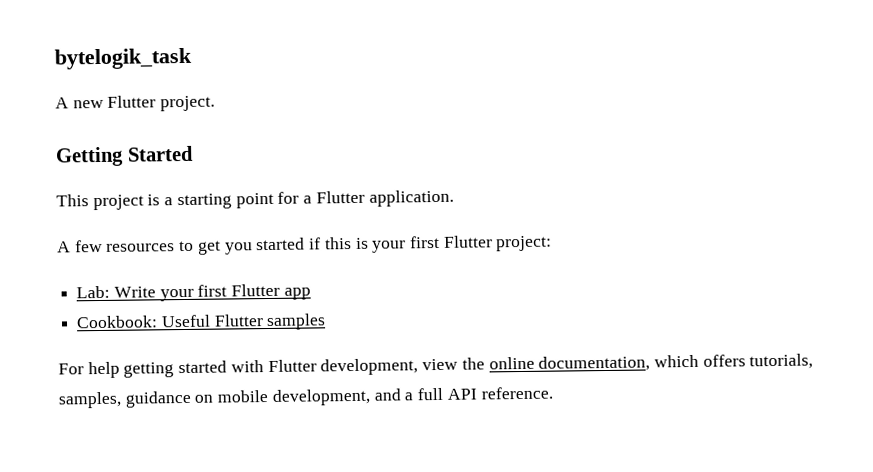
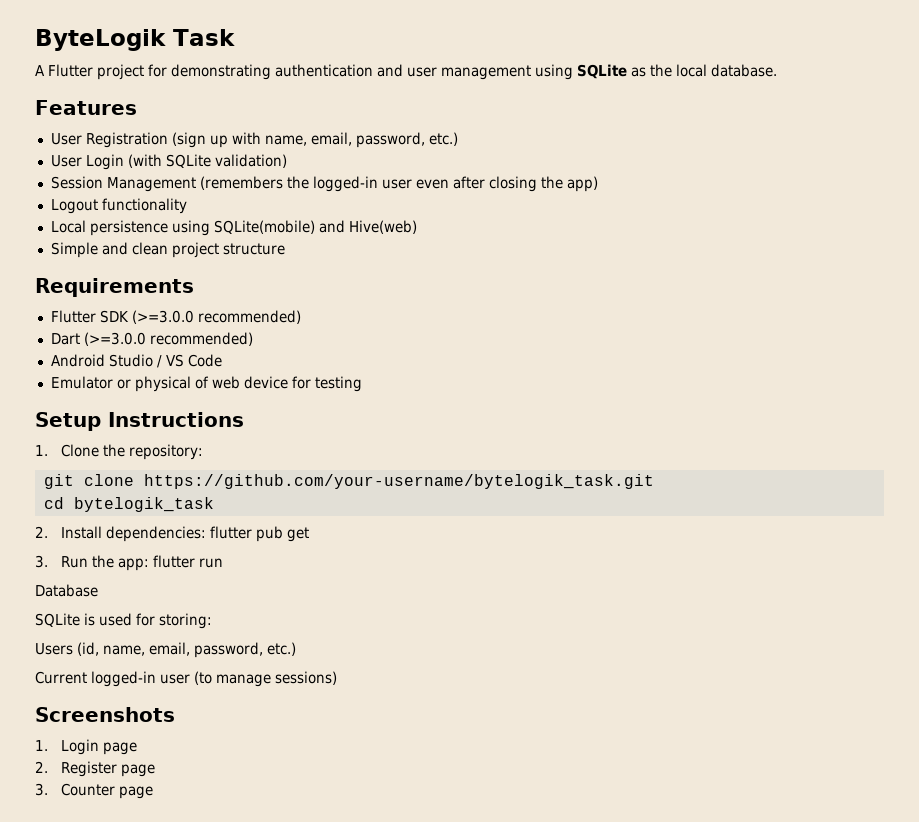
[54,47,192,70] [55,95,216,112] [55,145,194,167] [56,189,454,211] [57,235,553,255] [76,283,311,302] [76,313,327,331] [58,353,814,379] [58,386,553,409] bytelogik_task // A new Flutter project. // Getting Started // This project is a starting point for a Flutter application. // A few resources to get you started if this is your first Flutter project: // Lab: Write your first Flutter app // Cookbook: Useful Flutter samples // For help getting started with Flutter development, view the online documentation, which offers tutorials, samples, guidance on mobile development, and a full API reference. -> [35,29,235,51] [35,64,777,80] [35,100,137,115] [50,132,458,148] [50,154,287,170] [50,176,598,192] [50,198,187,214] [50,220,417,236] [50,242,285,258] [35,278,194,297] [50,310,301,324] [50,332,253,346] [50,354,222,368] [50,376,362,392] [35,412,244,431] [35,444,204,460] [43,474,654,489] [43,497,214,512] [35,526,310,542] [35,555,224,571] [35,584,98,597] [35,613,212,629] [35,642,296,658] [35,671,337,687] [35,707,175,722] [35,739,138,755] [35,761,156,777] [35,783,154,799] ByteLogik Task // A Flutter project for demonstrating authentication and user management using SQLite as the local database. // Features // User Registration (sign up with name, email, password, etc.) // User Login (with SQLite validation) // Session Management (remembers the logged-in user even after closing the app) // Logout functionality // Local persistence using SQLite(mobile) and Hive(web) // Simple and clean project structure // Requirements // Flutter SDK (>=3.0.0 recommended) // Dart (>=3.0.0 recommended) // Android Studio / VS Code // Emulator or physical of web device for testing // Setup Instructions // 1. Clone the repository: // git clone https://github.com/your-username/bytelogik_task.git // cd bytelogik_task // 2. Install dependencies: flutter pub get // 3. Run the app: flutter run // Database // SQLite is used for storing: // Users (id, name, email, password, etc.) // Current logged-in user (to manage sessions) // Screenshots // 1. Login page // 2. Register page // 3. Counter page

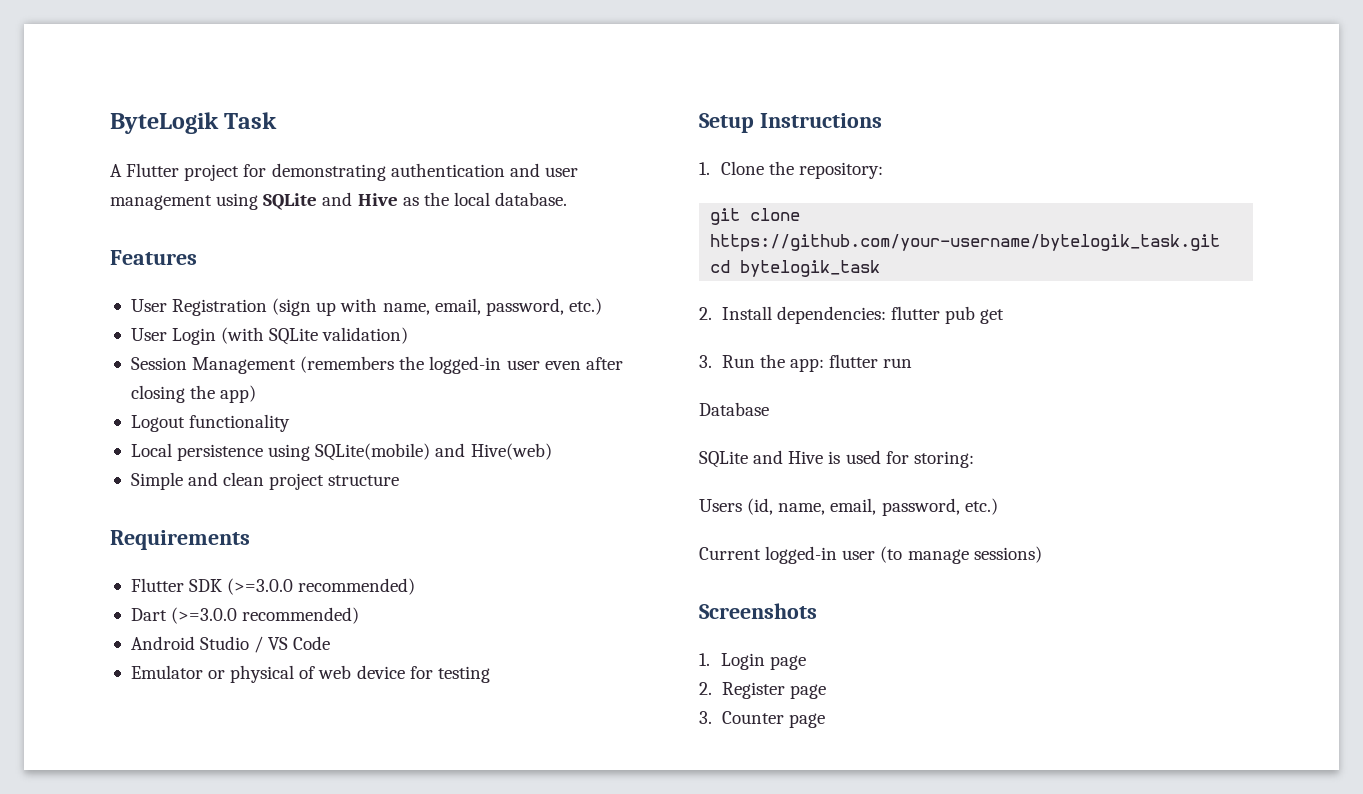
(627, 71) none -> [322,192,398,206] and Hive
(80, 620) none -> [753,450,824,464] and Hive

